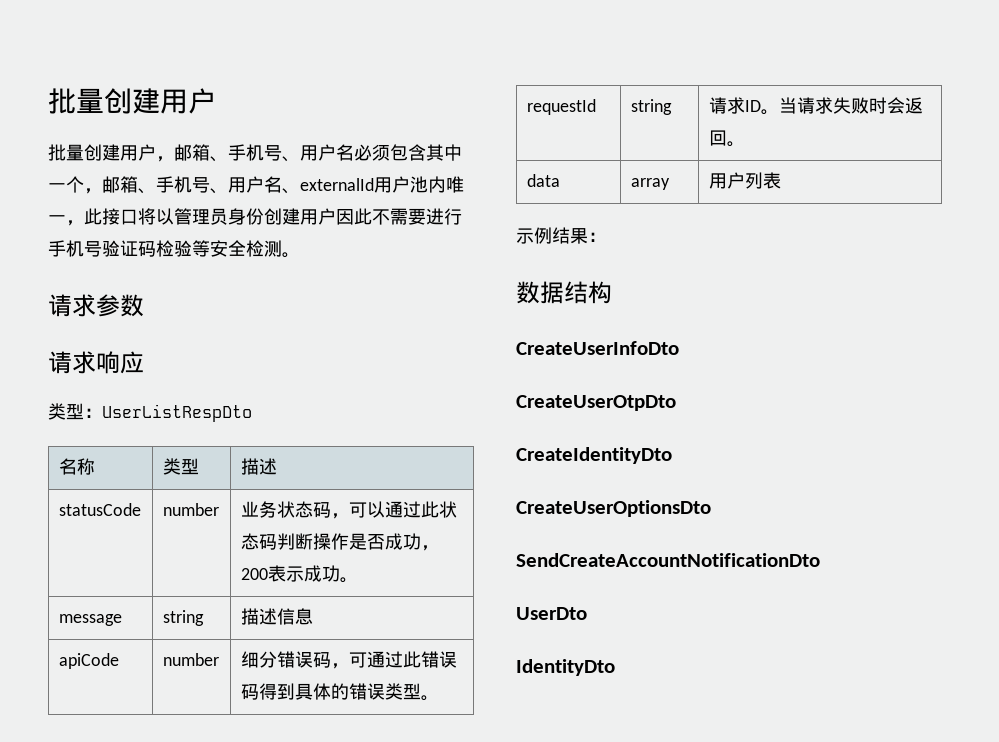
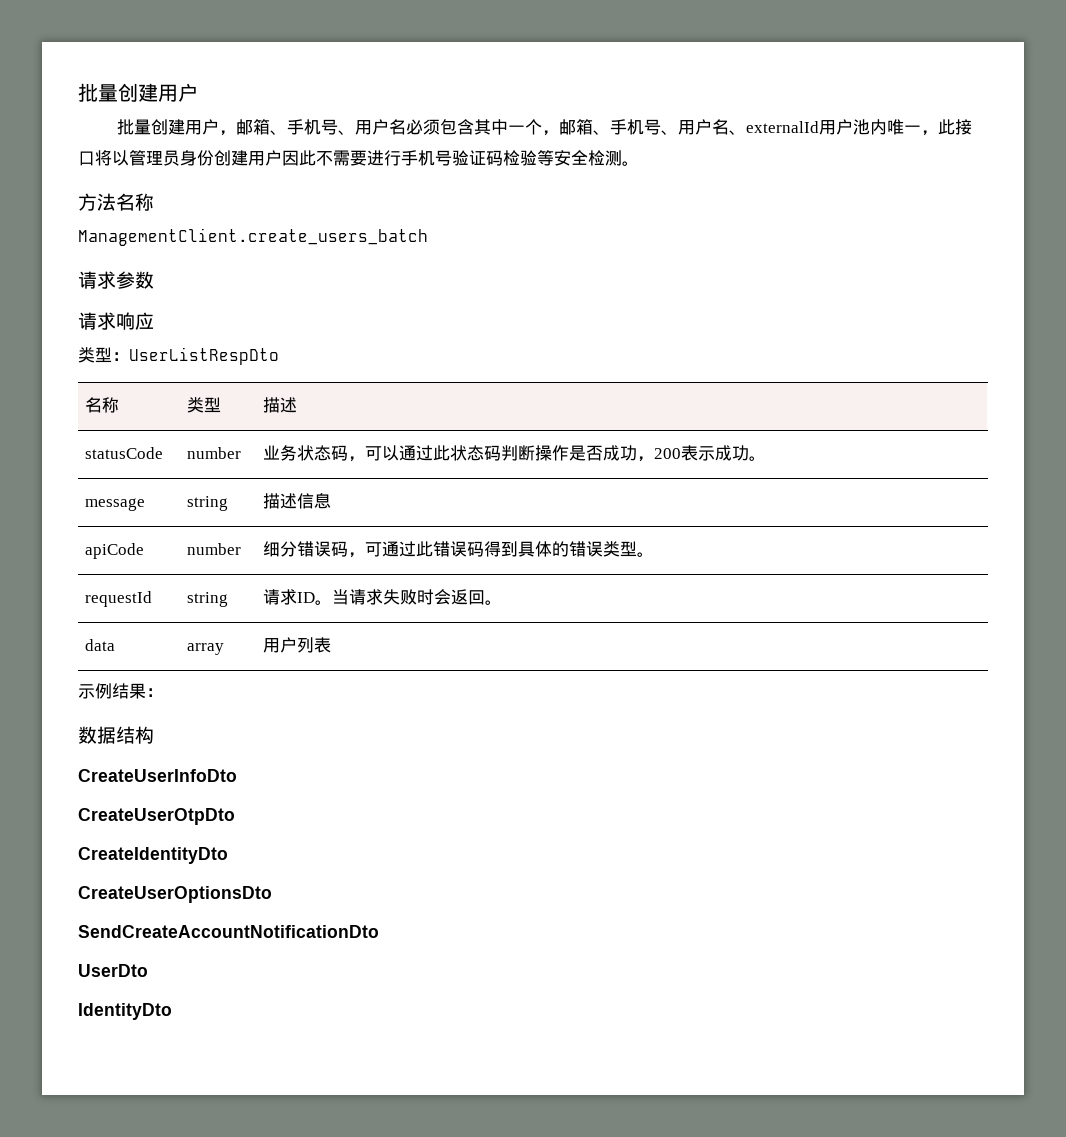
(300, 255) none -> [78,193,154,211] [78,228,428,246] // 方法名称 // ManagementClient.create_users_batch

